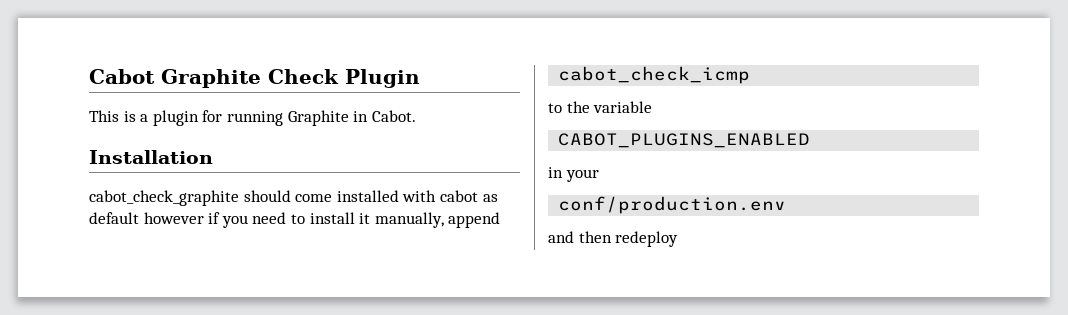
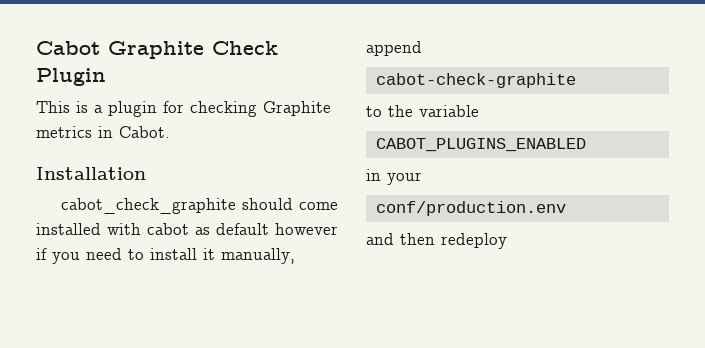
[226,110,349,126] running Graphite -> [190,101,331,117] [36,126,92,138] checking Graphite metrics
[558,66,751,84] cabot_check_icmp -> [375,73,576,88] cabot-check-graphite

